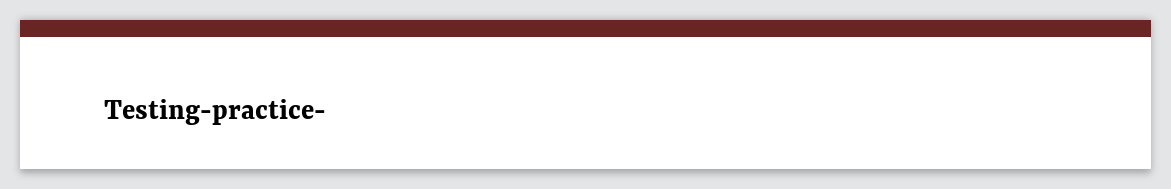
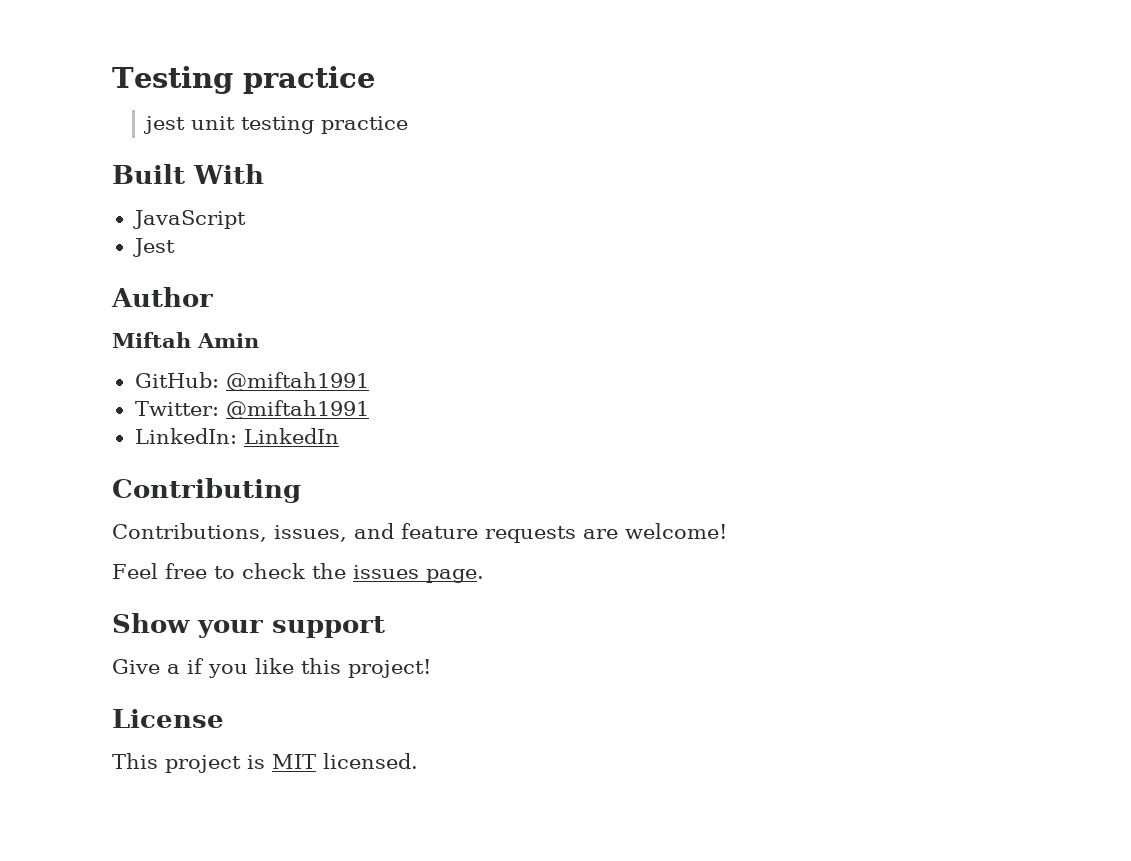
[104,99,326,125] Testing-practice- -> [112,66,375,94] [142,116,408,134] [112,164,264,184] [132,210,246,229] [132,238,175,257] [111,287,213,307] [112,332,259,348] [134,372,369,391] [134,400,369,419] [134,428,339,444] [112,478,301,503] [112,523,727,543] [112,563,484,583] [112,613,385,638] [112,658,431,678] [112,709,224,728] [112,753,418,773] Testing practice // jest unit testing practice // Built With // JavaScript // Jest // Author // Miftah Amin // GitHub: @miftah1991 // Twitter: @miftah1991 // LinkedIn: LinkedIn // Contributing // Contributions, issues, and feature requests are welcome! // Feel free to check the issues page. // Show your support // Give a if you like this project! // License // This project is MIT licensed.

